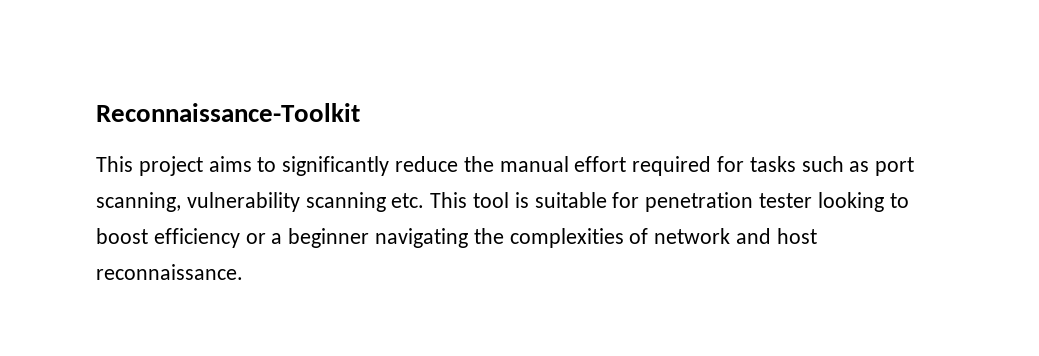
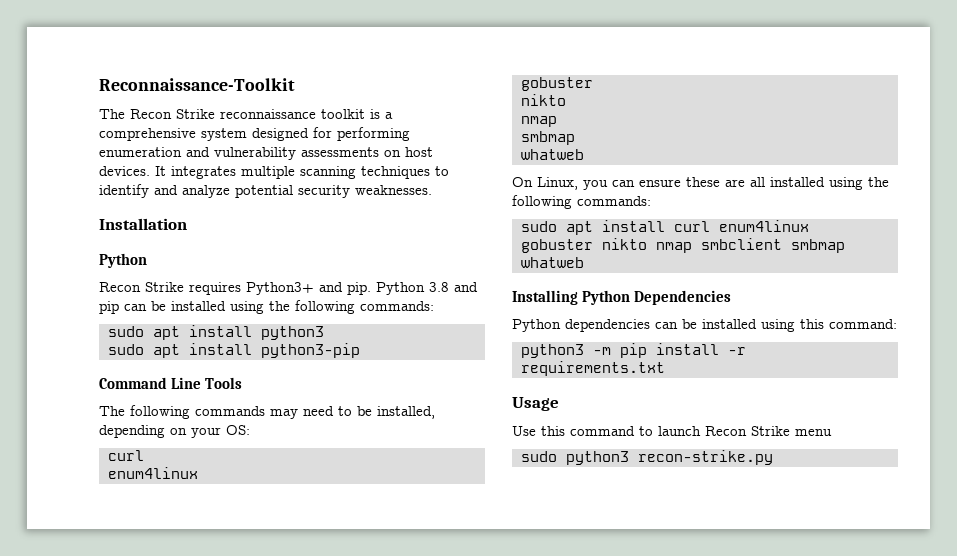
[96,156,915,176] [96,192,909,212] [96,228,817,248] [96,264,243,280] This project aims to significantly reduce the manual effort required for tasks such as port scanning, vulnerability scanning etc. This tool is suitable for penetration tester looking to boost efficiency or a beginner navigating the complexities of network and host reconnaissance. -> [99,109,393,119] [99,127,410,141] [99,147,433,160] [99,166,449,179] [99,184,432,198] [99,218,187,230] [99,253,147,268] [99,282,478,295] [99,300,434,314] [108,325,324,340] [108,343,360,358] [99,377,243,389] [99,405,435,419] [99,425,250,438] [108,450,144,461] [108,467,198,479] [521,77,593,91] [521,94,566,106] [521,116,557,127] [521,131,575,145] [521,149,584,160] [512,177,889,190] [512,195,651,209] [521,220,809,235] [521,238,845,253] [521,257,584,268] [512,290,732,305] [512,319,897,332] [521,343,746,358] [521,361,665,376] [512,397,559,411] [512,426,832,436] [521,450,773,465] The Recon Strike reconnaissance toolkit is a comprehensive system designed for performing enumeration and vulnerability assessments on host devices. It integrates multiple scanning techniques to identify and analyze potential security weaknesses. // Installation // Python // Recon Strike requires Python3+ and pip. Python 3.8 and pip can be installed using the following commands: // sudo apt install python3 // sudo apt install python3-pip // Command Line Tools // The following commands may need to be installed, depending on your OS: // curl // enum4linux // gobuster // nikto // nmap // smbmap // whatweb // On Linux, you can ensure these are all installed using the following commands: // sudo apt install curl enum4linux gobuster nikto nmap smbclient smbmap whatweb // Installing Python Dependencies // Python dependencies can be installed using this command: // python3 -m pip install -r requirements.txt // Usage // Use this command to launch Recon Strike menu // sudo python3 recon-strike.py

